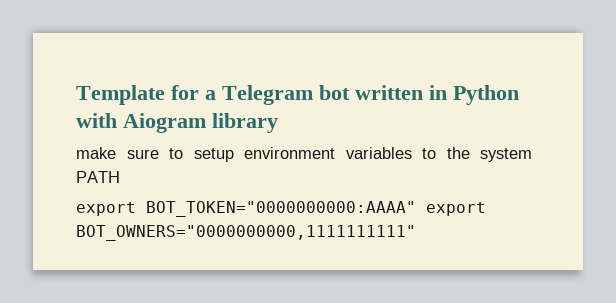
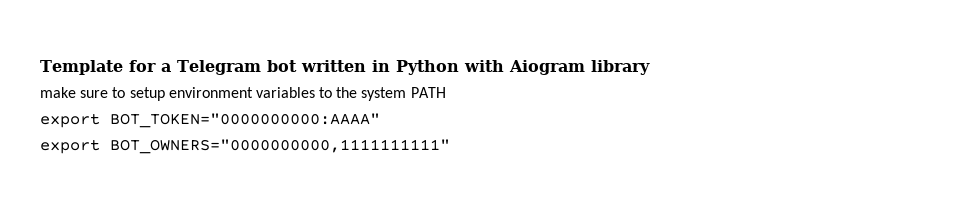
(416, 209) none -> (380, 120) //

